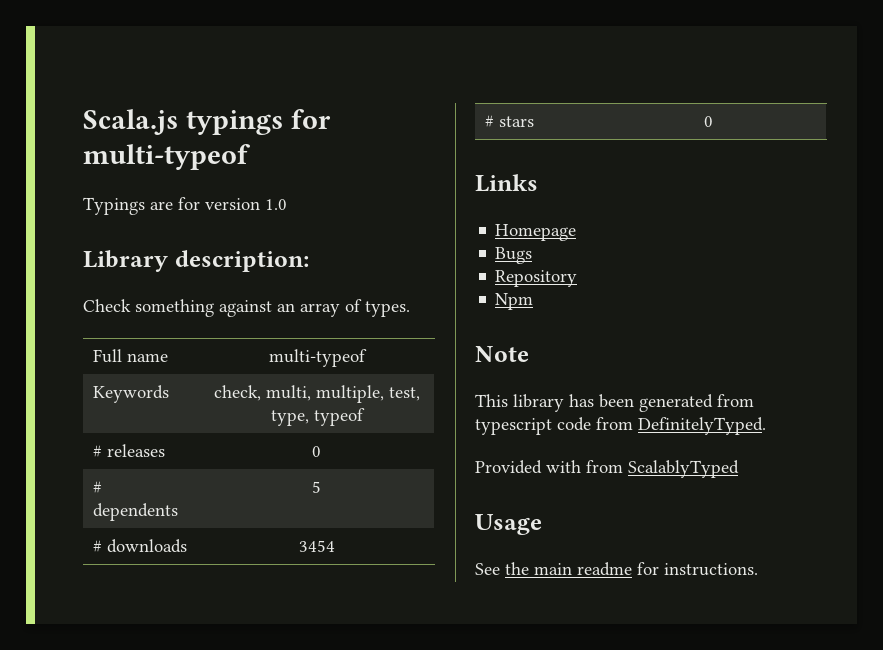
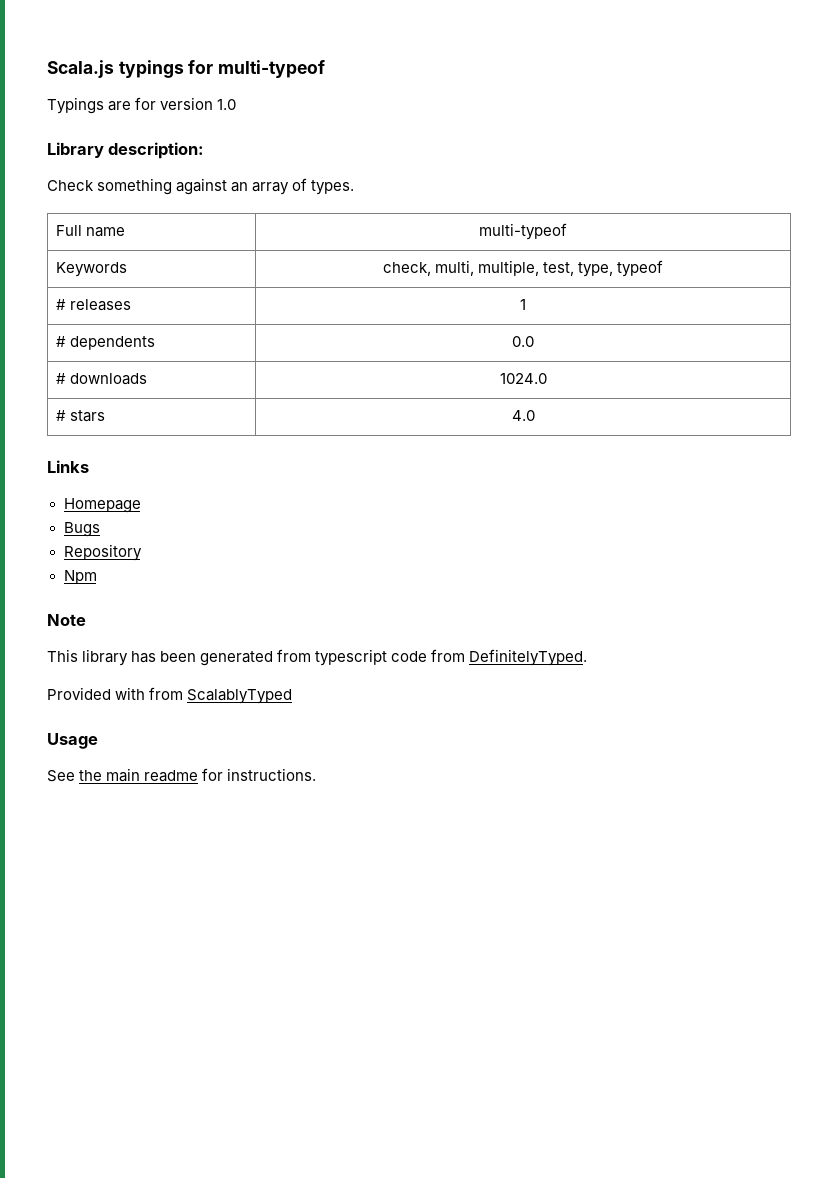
[312,446,321,457] 0 -> [520,299,526,310] 1
[312,481,321,493] 5 -> [512,336,534,347] 0.0
[298,540,335,552] 3454 -> [499,373,547,384] 1024.0
[704,116,713,127] 0 -> [511,410,535,421] 4.0

